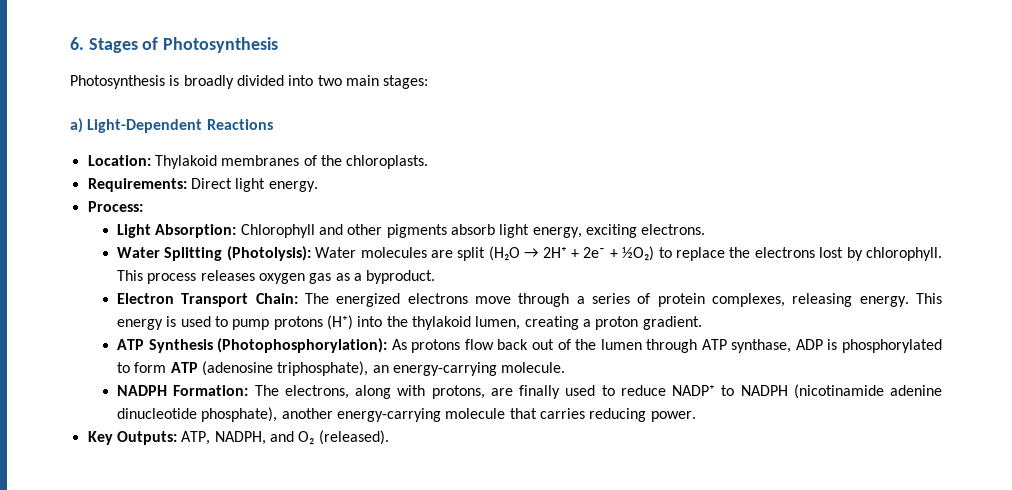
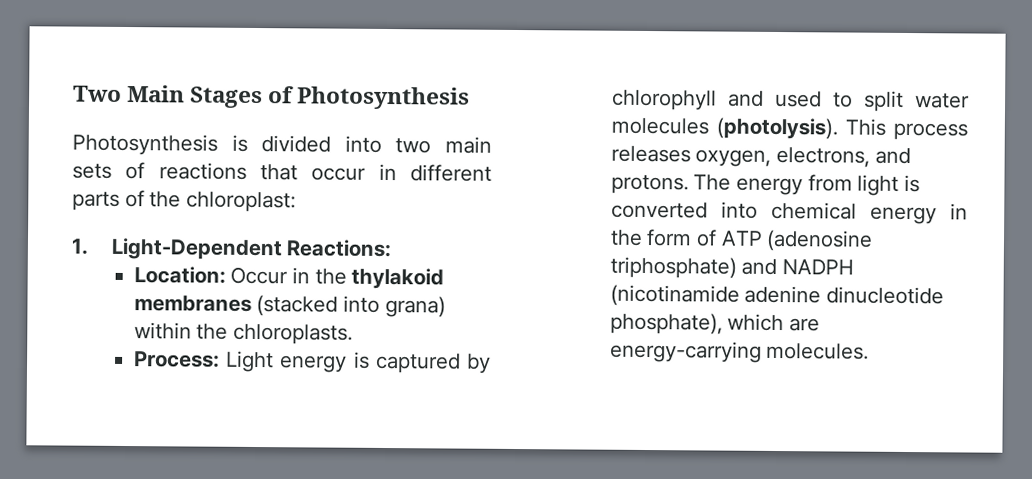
[70,37,84,50] 6. -> [73,85,186,103] Two Main
[183,75,234,89] broadly -> (248, 143) none
[383,75,429,89] [70,118,273,133] [87,155,429,169] [87,178,318,192] [87,201,143,212] [117,224,706,238] [117,246,943,261] [117,270,436,284] [117,293,942,307] [117,315,702,330] [117,338,943,353] [117,361,566,376] [117,385,735,399] stages: // a) Light-Dependent Reactions // Location: Thylakoid membranes of the chloroplasts. // Requirements: Direct light energy. // Process: // Light Absorption: Chlorophyll and other pigments absorb light energy, exciting electrons. // Water Splitting (Photolysis): Water molecules are split (H₂O → 2H⁺ + 2e⁻ + ½O₂) to replace the electrons lost by chlorophyll. This process releases oxygen gas as a byproduct. // Electron Transport Chain: The energized electrons move through a series of protein complexes, releasing energy. This energy is used to pump protons (H⁺) into the thylakoid lumen, creating a proton gradient. // ATP Synthesis (Photophosphorylation): As protons flow back out of the lumen through ATP synthase, ADP is phosphorylated to form ATP (adenosine triphosphate), an energy-carrying molecule. // NADPH Formation: The electrons, along with protons, are finally used to reduce NADP⁺ to -> [72,161,492,182] [72,189,297,213] [71,237,392,261] [133,266,445,290] [133,295,446,318] [133,322,354,345] [133,350,492,374] [610,89,971,112] [610,117,968,141] [610,145,911,168] [610,174,921,196] [610,201,968,225] [609,229,874,252] [609,256,778,279] sets of reactions that occur in different parts of the chloroplast: // 1. Light-Dependent Reactions: // Location: Occur in the thylakoid membranes (stacked into grana) within the chloroplasts. // Process: Light energy is captured by chlorophyll and used to split water molecules (photolysis). This process releases oxygen, electrons, and protons. The energy from light is converted into chemical energy in the form of ATP (adenosine triphosphate) and
[281,408,696,422] [87,430,389,445] another energy-carrying molecule that carries reducing power. // Key Outputs: ATP, NADPH, and O₂ (released). -> [727,313,821,332] [609,340,870,363] which are energy-carrying molecules.

